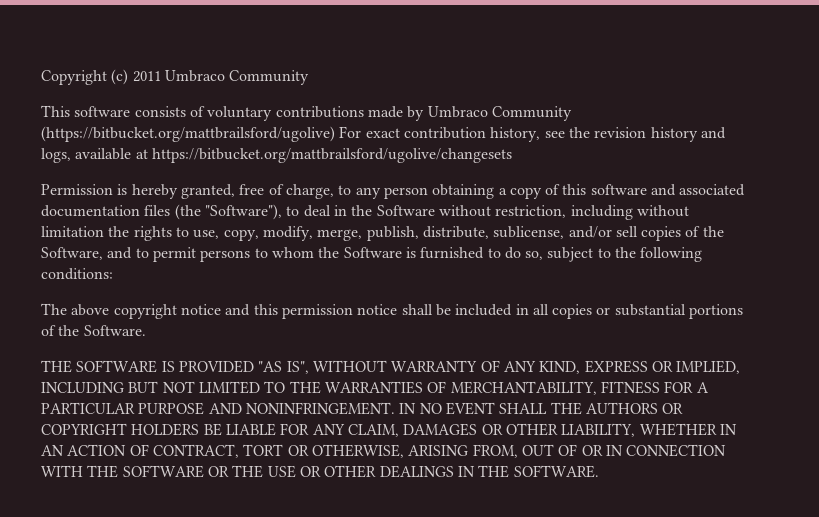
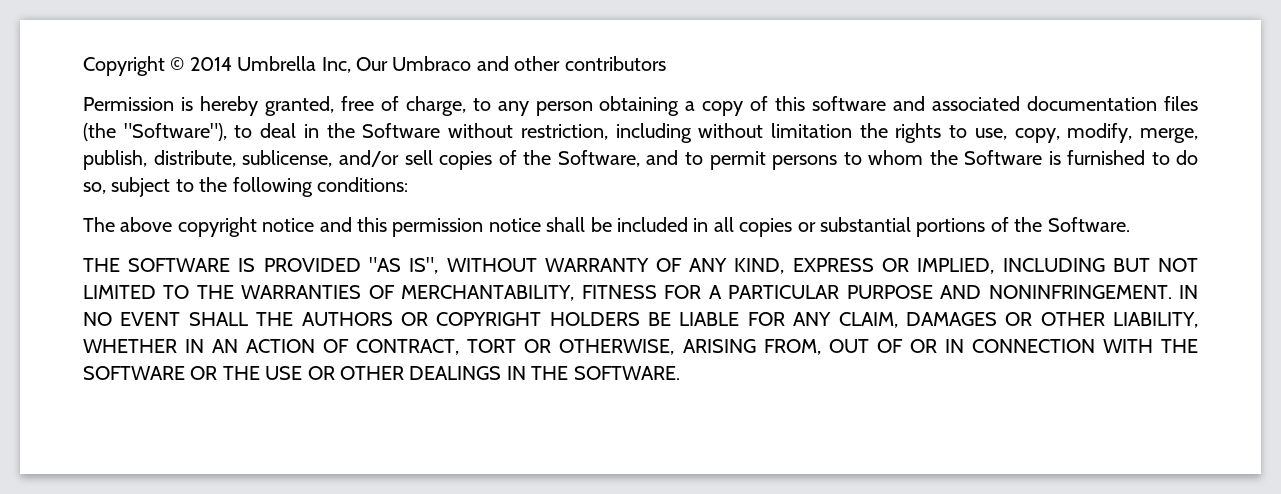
[111,69,310,85] [41,105,572,121] [41,126,726,142] [41,148,512,163] (c) 2011 Umbraco Community // This software consists of voluntary contributions made by Umbraco Community (https://bitbucket.org/mattbrailsford/ugolive) For exact contribution history, see the revision history and logs, available at https://bitbucket.org/mattbrailsford/ugolive/changesets -> [170,56,666,73] © 2014 Umbrella Inc, Our Umbraco and other contributors

